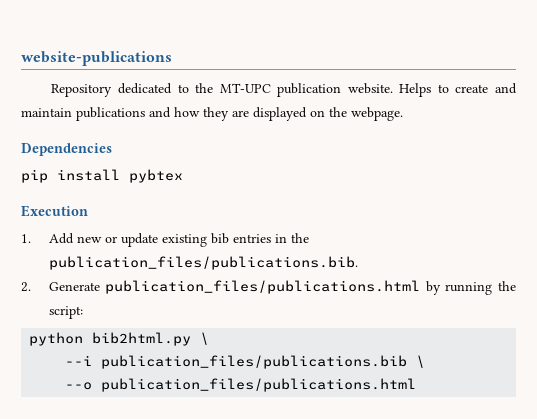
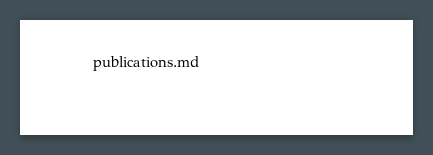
[21,51,172,66] [51,83,517,97] [21,107,403,121] [21,143,112,156] [21,169,183,183] [21,205,88,217] [21,233,309,247] [48,256,358,270] [21,280,516,295] [48,306,83,319] [29,332,210,346] [65,355,426,369] [65,378,417,392] website-publications // Repository dedicated to the MT-UPC publication website. Helps to create and maintain publications and how they are displayed on the webpage. // Dependencies // pip install pybtex // Execution // 1. Add new or update existing bib entries in the publication_files/publications.bib. // 2. Generate publication_files/publications.html by running the script: // python bib2html.py \ // --i publication_files/publications.bib \ // --o publication_files/publications.html -> [93,56,199,71] publications.md

